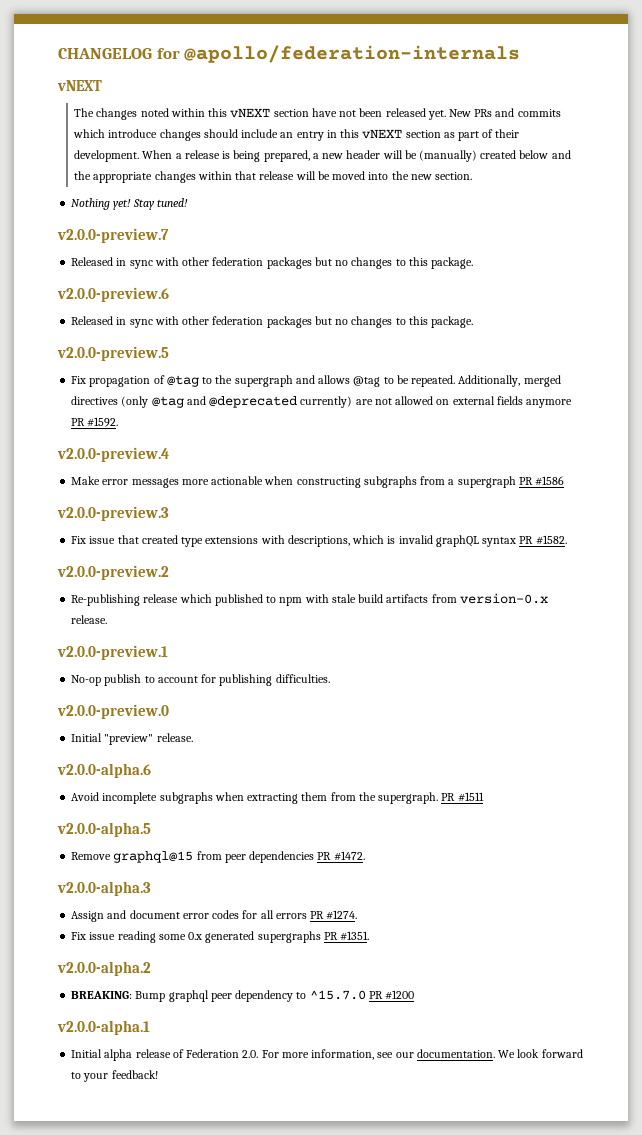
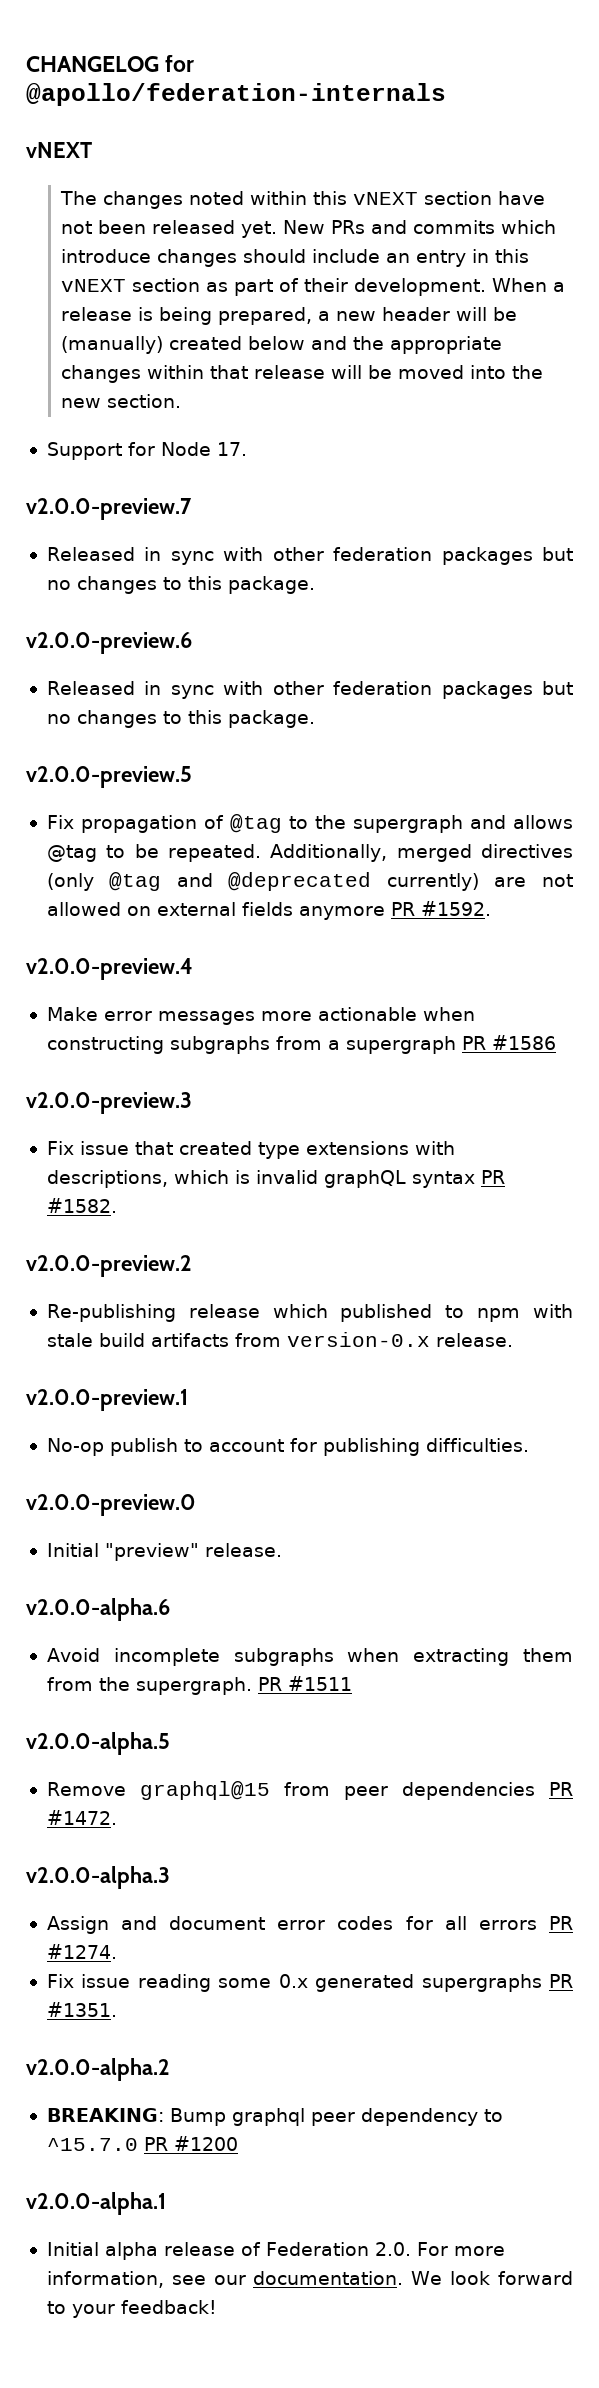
[71,198,188,210] Nothing yet! Stay tuned! -> [46,442,247,460] Support for Node 17.

